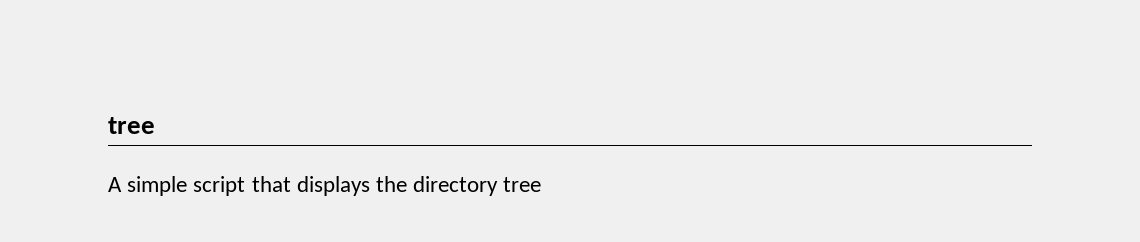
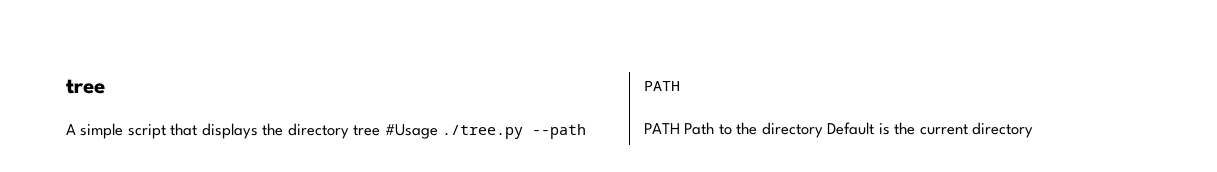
(542, 184) none -> [384,124,587,139] [644,81,680,91] [644,122,1034,138] #Usage ./tree.py --path PATH // PATH Path to the directory Default is the current directory

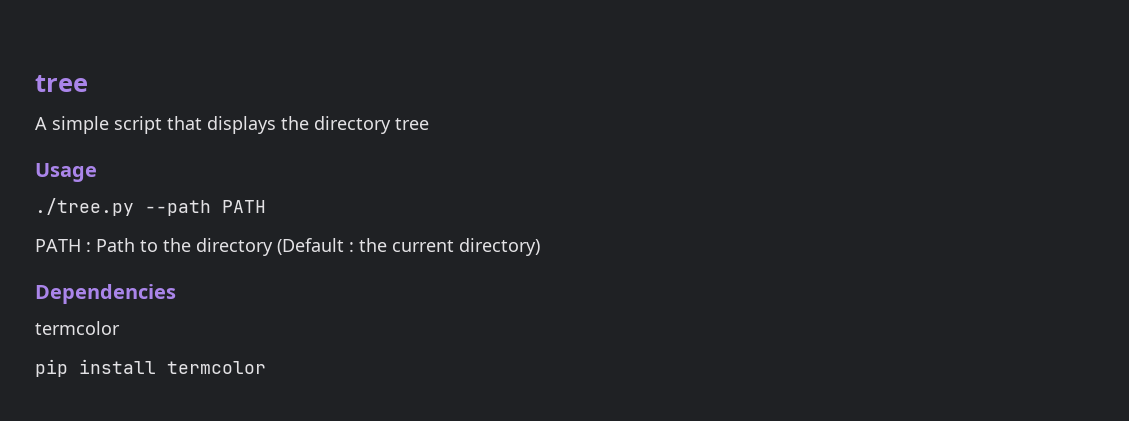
[384,124,438,139] #Usage -> [35,163,97,182] // Usage //
(680, 128) none -> [86,242,91,252] :
[827,122,1034,138] Default is the current directory -> [277,238,540,256] [35,284,176,304] [35,321,120,335] [35,359,266,377] (Default : the current directory) // Dependencies // termcolor // pip install termcolor

